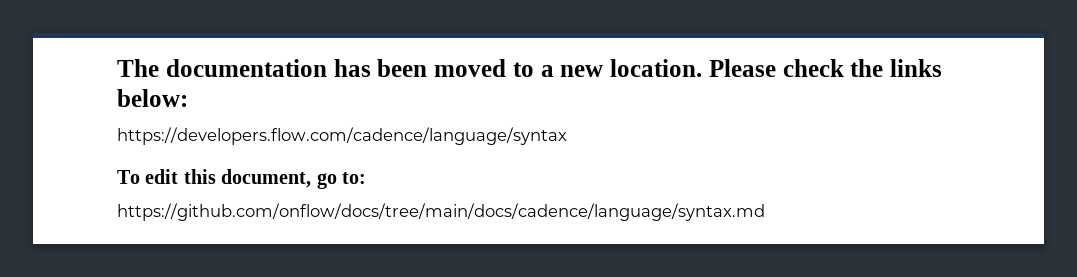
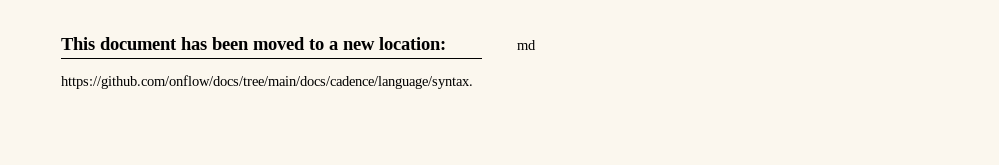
[117,59,327,77] The documentation -> [61,37,177,50] This document
[610,59,942,77] [117,89,188,107] [117,127,567,145] [117,169,366,189] location. Please check the links below: // https://developers.flow.com/cadence/language/syntax // To edit this document, go to: -> [379,37,446,50] location:

